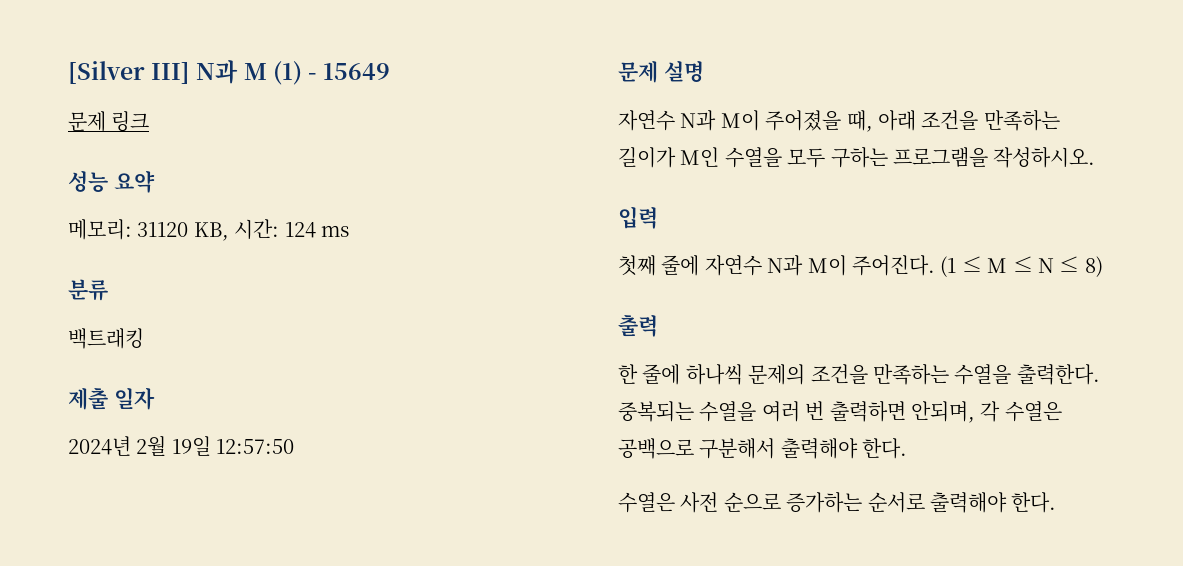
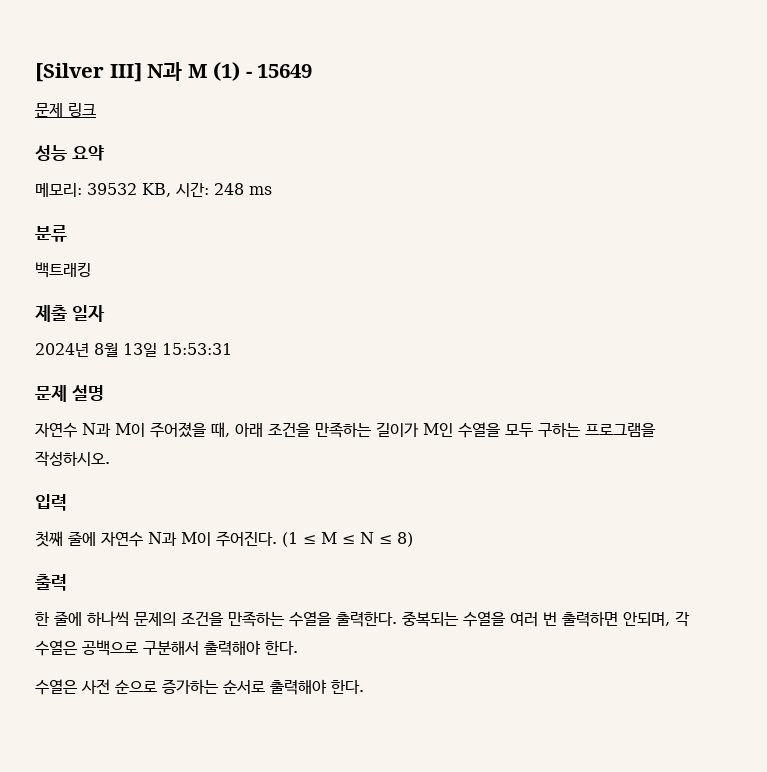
[137,222,189,237] 31120 -> [87,183,137,195] 39532
[284,222,316,238] 124 -> [214,183,244,195] 248
[136,435,295,456] 2월 19일 12:57:50 -> [94,342,232,357] 8월 13일 15:53:31

